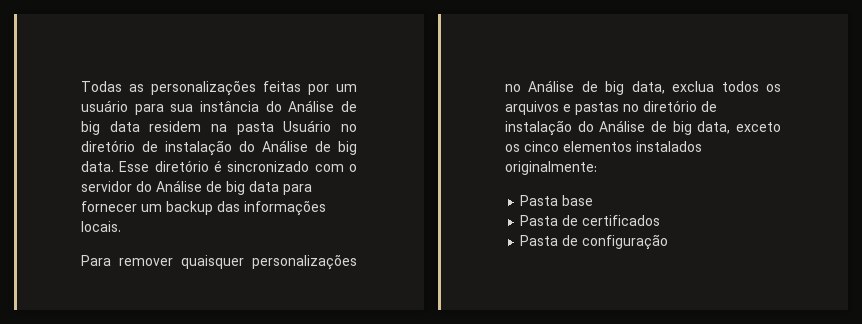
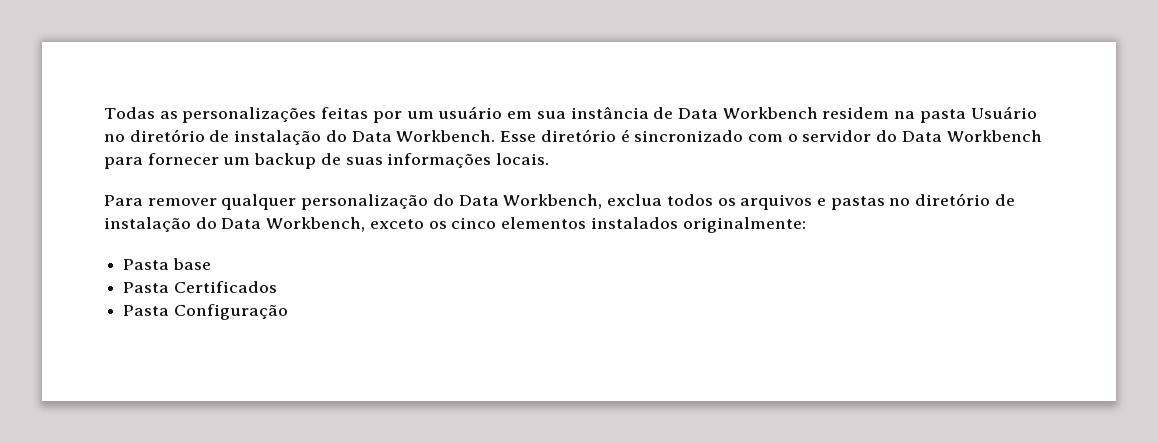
[134,104,164,115] para -> [507,111,533,119] em
[265,100,357,112] [81,121,140,135] do Análise de big data -> [653,107,818,119] de Data Workbench
[262,140,357,155] [81,161,114,172] Análise de big data. -> [351,130,496,142] Data Workbench.
[156,180,279,195] Análise de big data -> [901,130,1042,142] Data Workbench
[217,201,240,212] das -> [320,153,383,165] de suas
[181,254,357,270] [505,80,665,95] quaisquer personalizações no Análise de big data, -> [221,194,603,210] qualquer personalização do Data Workbench,
[599,120,731,135] Análise de big data, -> [221,217,366,232] Data Workbench,
[562,215,661,226] [520,234,669,250] de certificados // Pasta de configuração -> [173,281,277,293] [123,304,288,320] Certificados // Pasta Configuração

